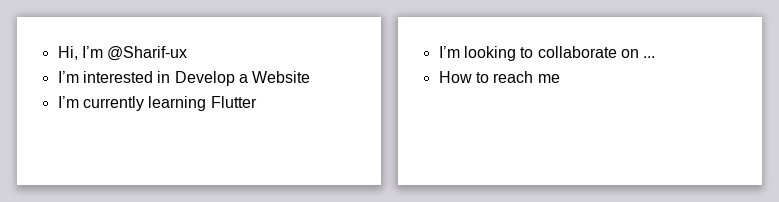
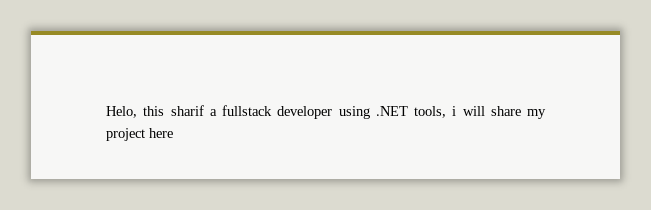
[57,46,188,61] [57,71,311,86] [57,96,257,111] [438,46,656,61] [438,71,560,83] Hi, I’m @Sharif-ux // I’m interested in Develop a Website // I’m currently learning Flutter // I’m looking to collaborate on ... // How to reach me -> [106,105,546,119] [106,128,173,141] Helo, this sharif a fullstack developer using .NET tools, i will share my project here

